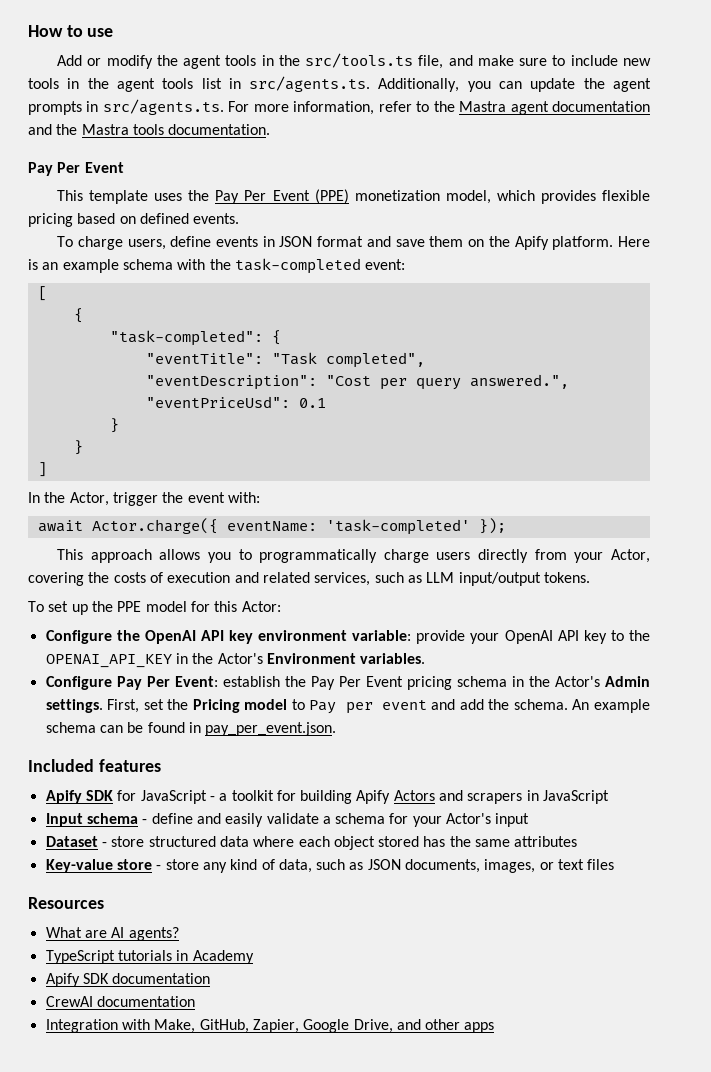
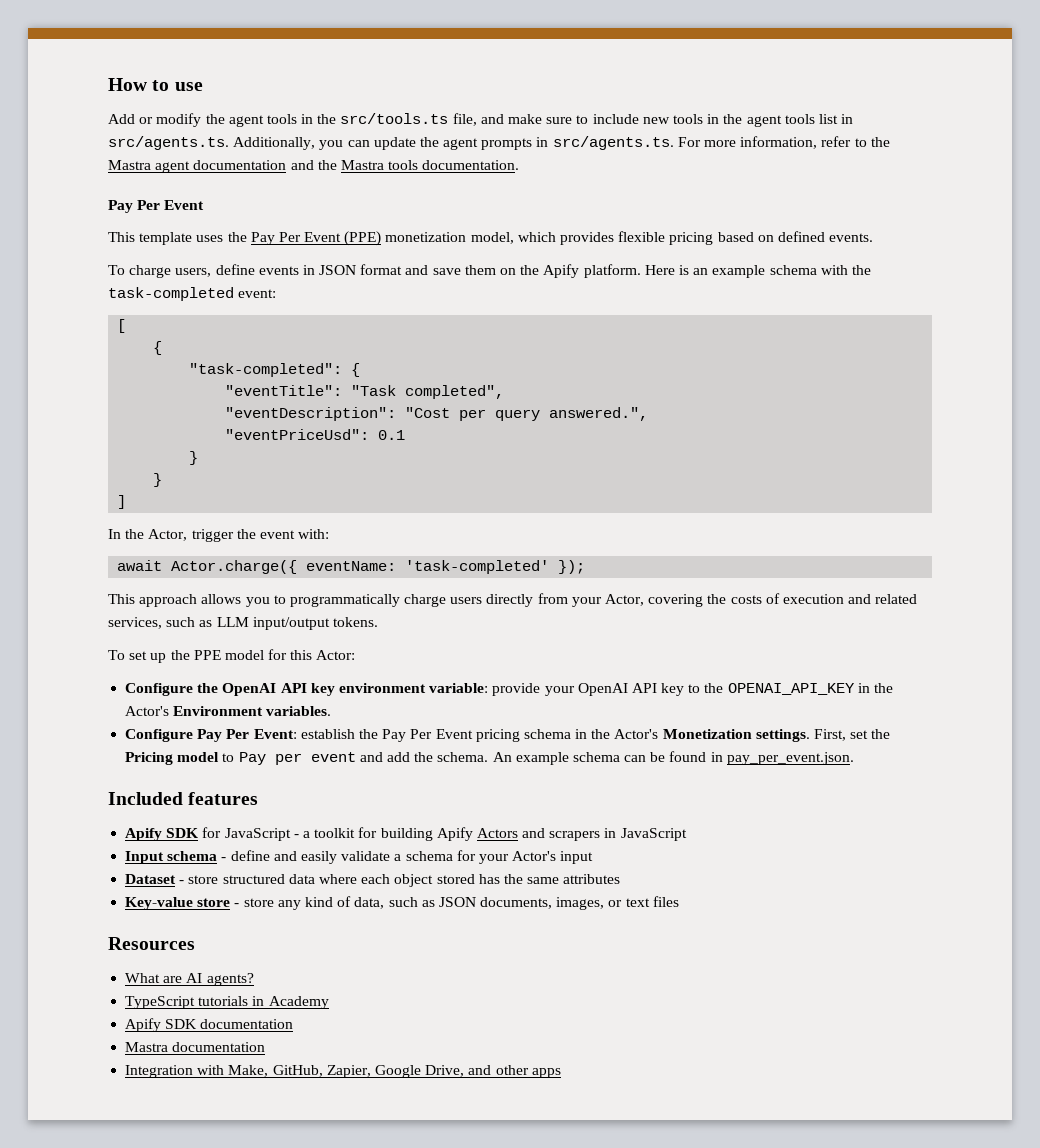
[605,676,650,687] Admin -> [662,729,752,739] Monetization
[45,996,93,1007] CrewAI -> [125,1042,169,1052] Mastra

